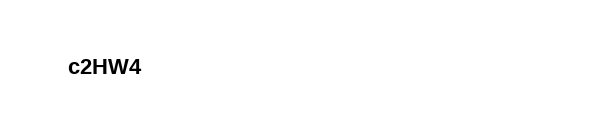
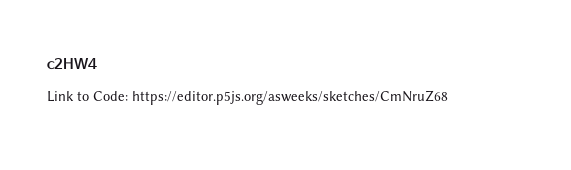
(142, 66) none -> [47,90,448,105] // Link to Code: https://editor.p5js.org/asweeks/sketches/CmNruZ68

